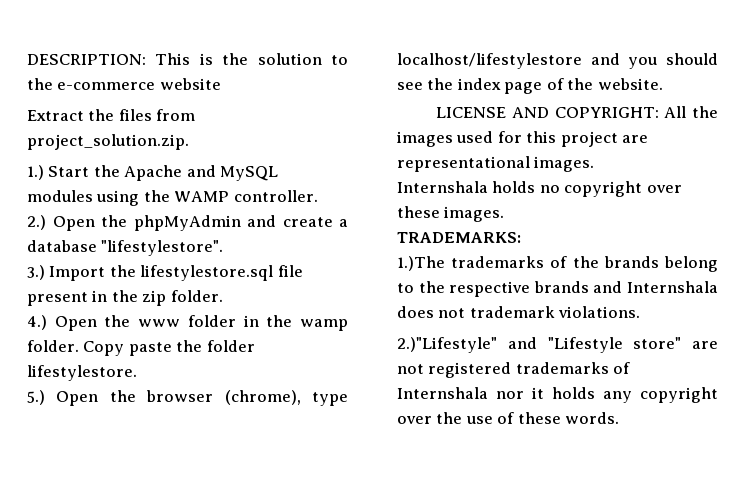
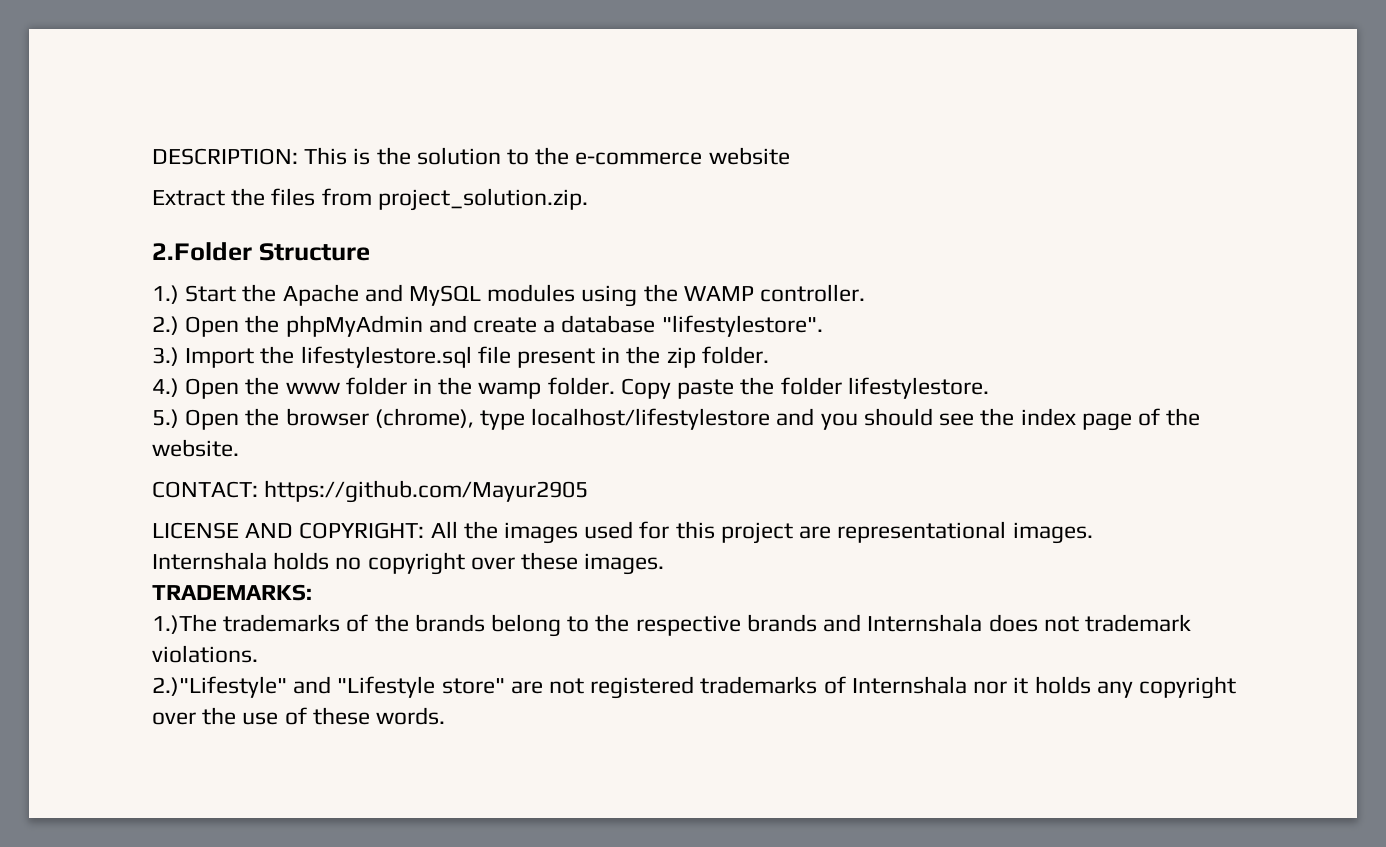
(189, 142) none -> [152,242,370,261] // 2.Folder Structure
(663, 84) none -> [152,480,589,503] // CONTACT: https://github.com/Mayur2905

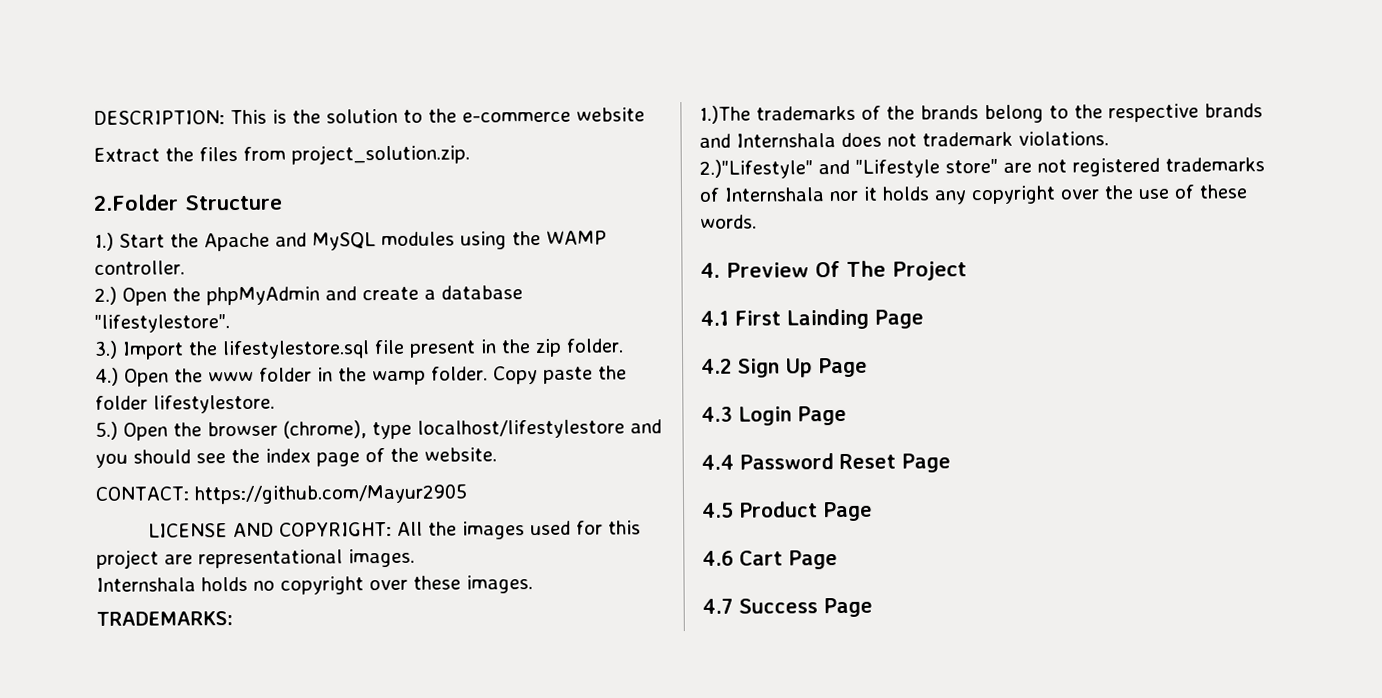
(446, 716) none -> [700,260,967,281] [700,308,924,330] [701,357,868,378] [701,405,847,426] [701,453,951,473] [702,501,873,522] [702,550,838,570] [702,597,873,618] // 4. Preview Of The Project // 4.1 First Lainding Page // 4.2 Sign Up Page // 4.3 Login Page // 4.4 Password Reset Page // 4.5 Product Page // 4.6 Cart Page // 4.7 Success Page

